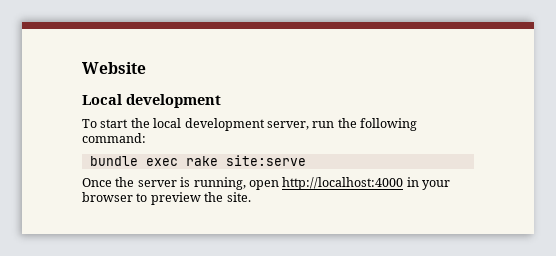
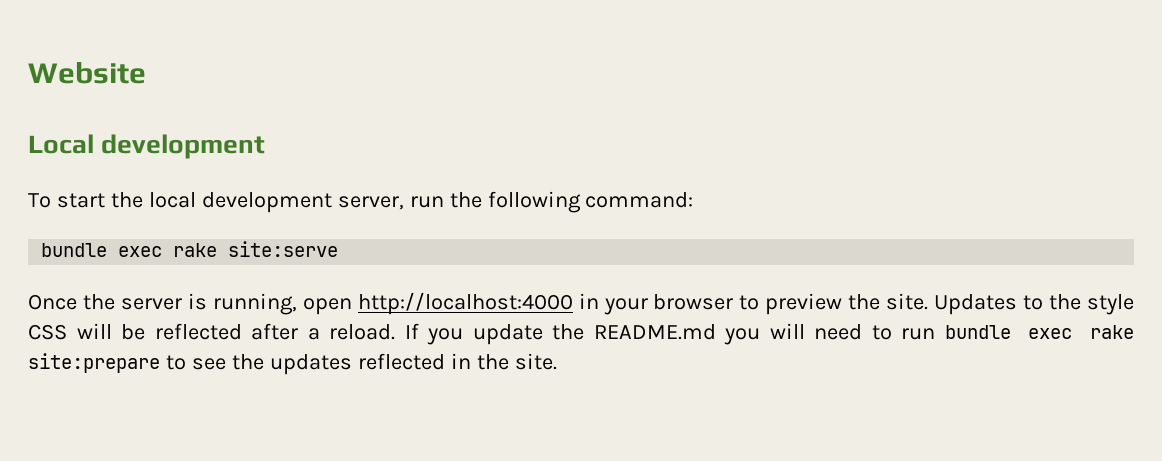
(251, 197) none -> [934,294,1135,315] [28,323,1135,345] [28,353,557,375] Updates to the style CSS will be reflected after a reload. If you update the README.md you will need to run bundle exec rake site:prepare to see the updates reflected in the site.

